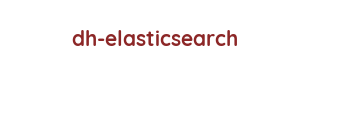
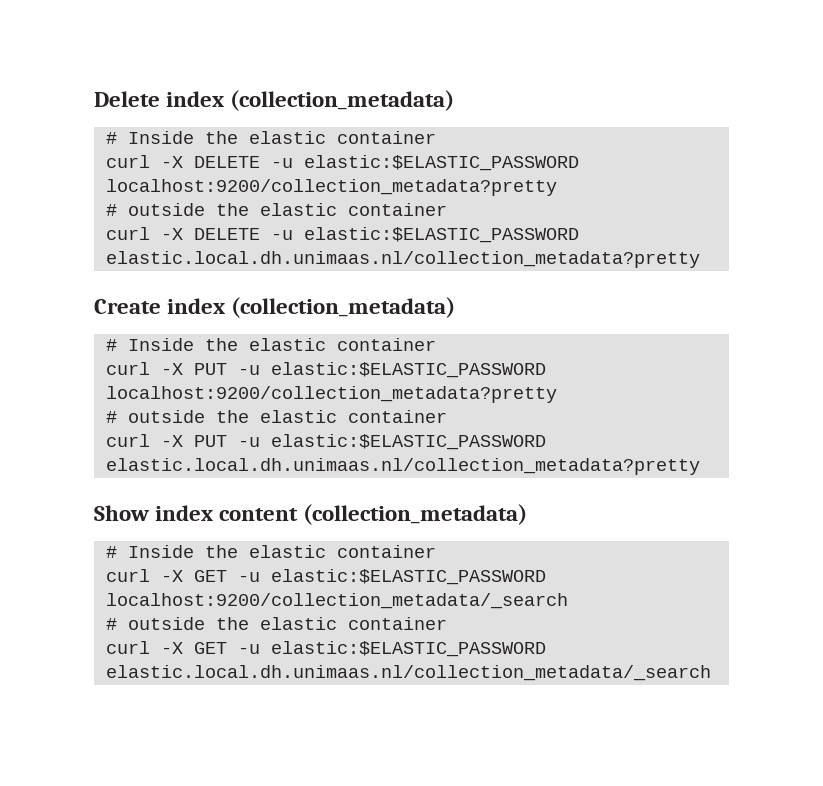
[72,30,238,46] dh-elasticsearch -> [94,90,455,111] [106,131,437,144] [106,155,580,171] [106,179,558,196] [106,203,448,216] [106,227,580,243] [106,251,701,268] [94,297,456,318] [106,338,437,351] [106,362,547,378] [106,386,558,403] [106,410,448,423] [106,434,547,450] [106,458,701,475] [94,504,528,525] [106,545,437,558] [106,569,547,585] [106,593,569,609] [106,617,448,630] [106,641,547,657] [106,665,712,681] Delete index (collection_metadata) // # Inside the elastic container // curl -X DELETE -u elastic:$ELASTIC_PASSWORD localhost:9200/collection_metadata?pretty // # outside the elastic container // curl -X DELETE -u elastic:$ELASTIC_PASSWORD elastic.local.dh.unimaas.nl/collection_metadata?pretty // Create index (collection_metadata) // # Inside the elastic container // curl -X PUT -u elastic:$ELASTIC_PASSWORD localhost:9200/collection_metadata?pretty // # outside the elastic container // curl -X PUT -u elastic:$ELASTIC_PASSWORD elastic.local.dh.unimaas.nl/collection_metadata?pretty // Show index content (collection_metadata) // # Inside the elastic container // curl -X GET -u elastic:$ELASTIC_PASSWORD localhost:9200/collection_metadata/_search // # outside the elastic container // curl -X GET -u elastic:$ELASTIC_PASSWORD elastic.local.dh.unimaas.nl/collection_metadata/_search

